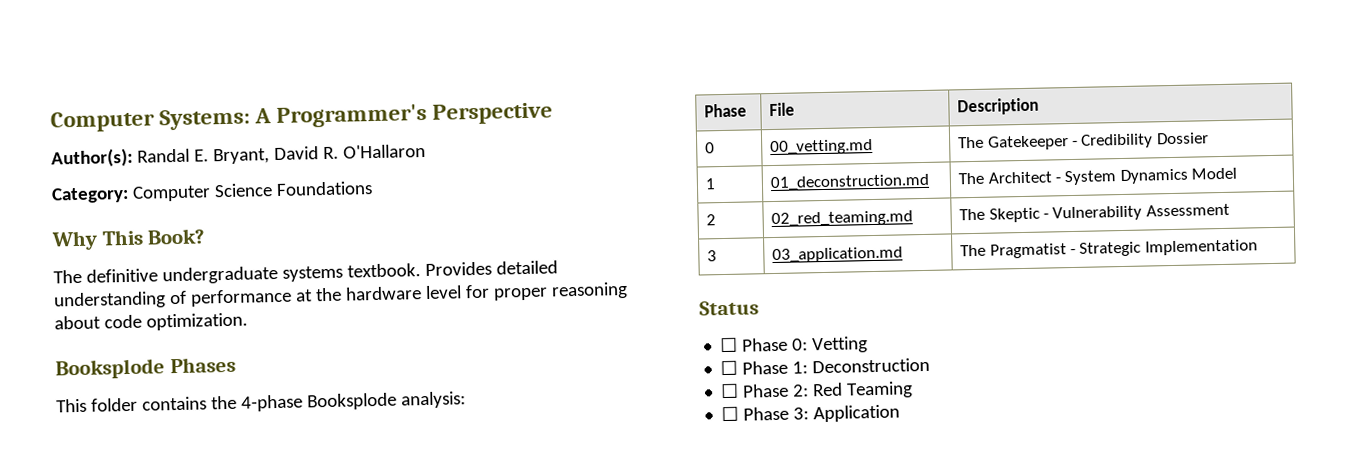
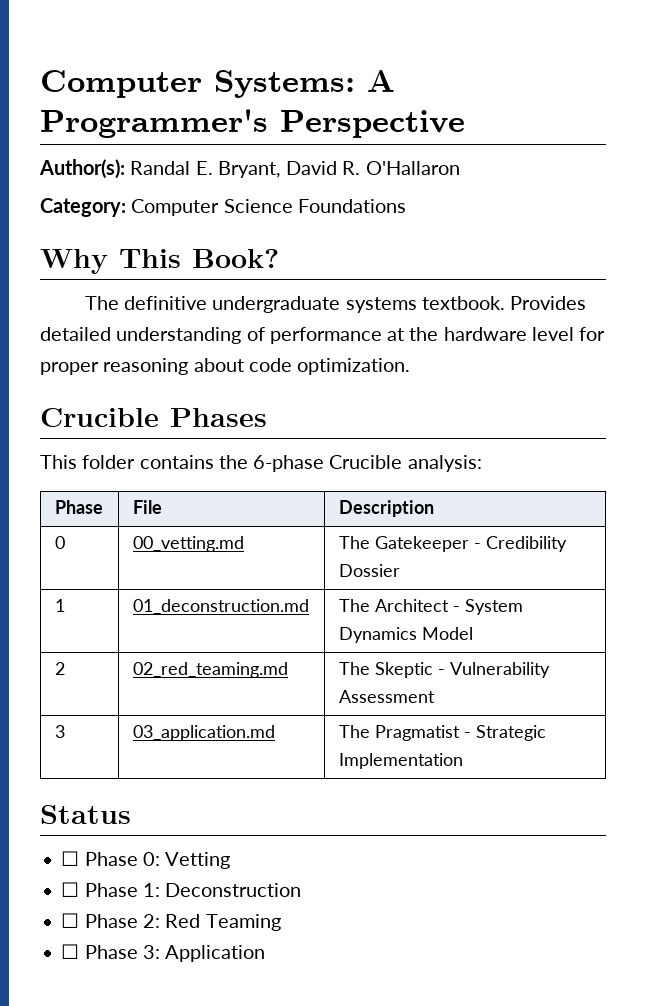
[55,358,165,380] Booksplode -> [40,408,159,427] Crucible
[240,392,397,412] 4-phase Booksplode -> [253,455,403,472] 6-phase Crucible

